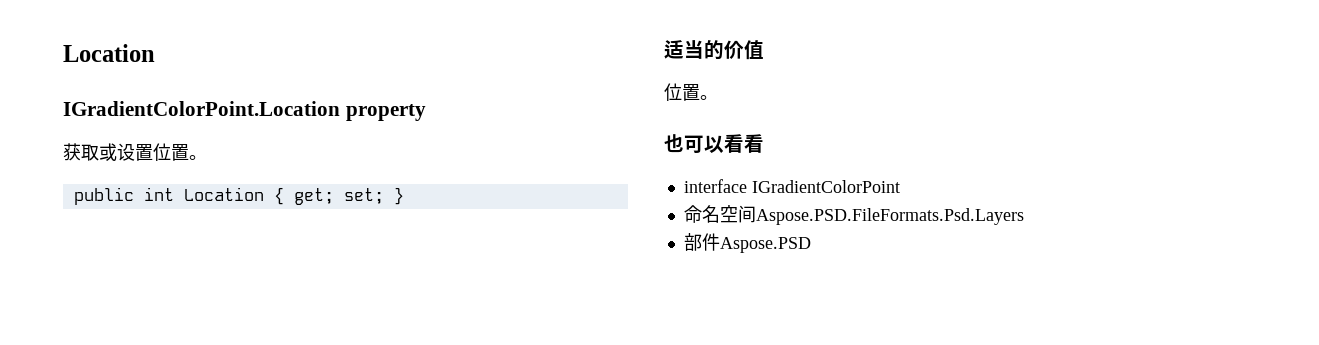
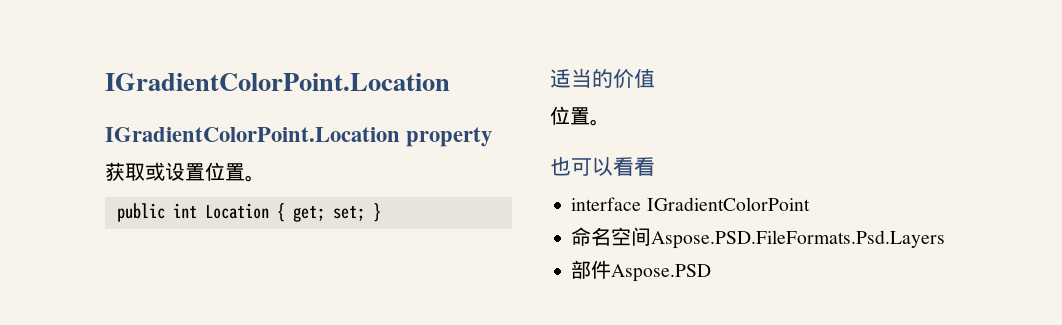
[63,44,155,62] Location -> [105,73,450,91] IGradientColorPoint.Location

